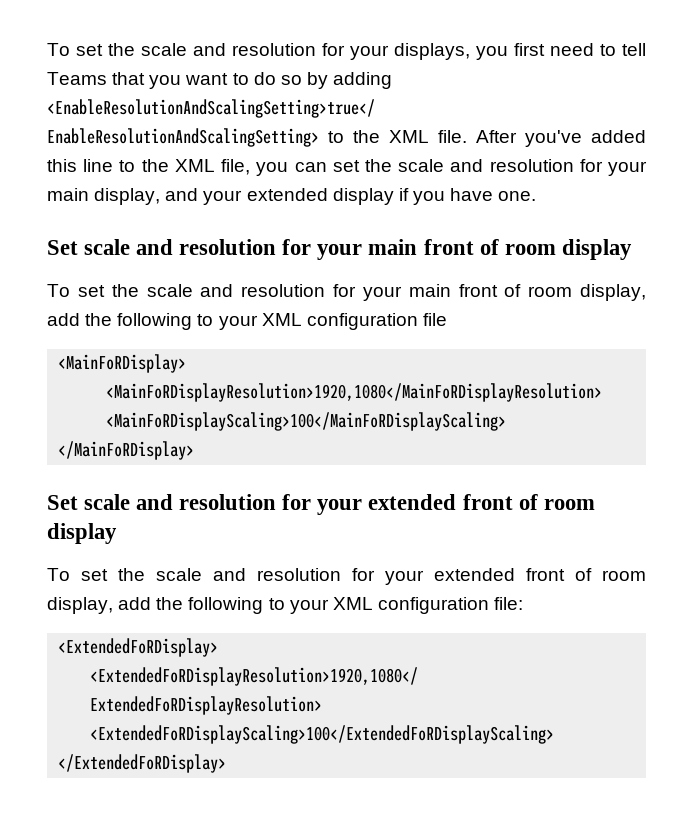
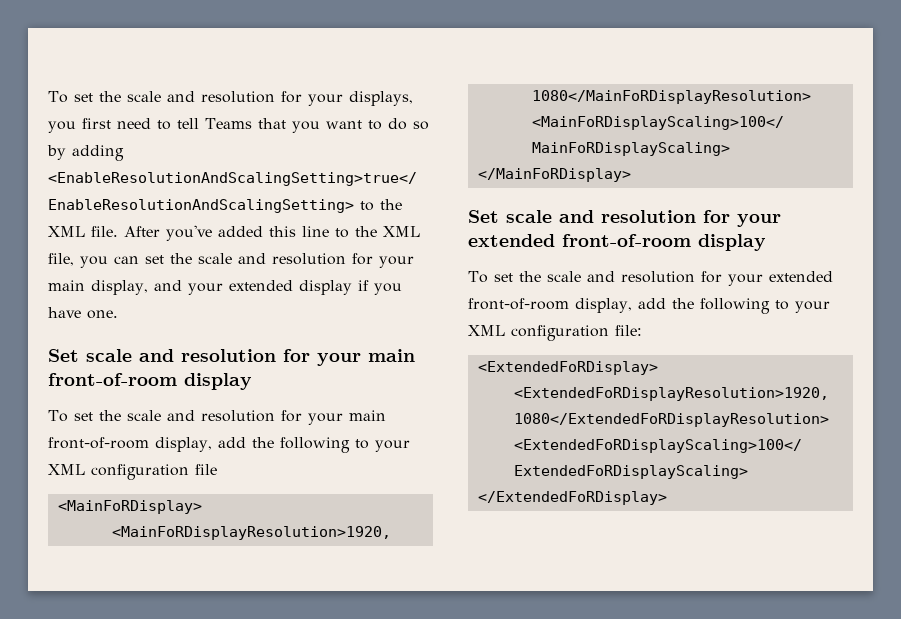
[423,239,556,255] front of room -> [48,373,177,386] front-of-room
[458,284,573,297] front of room -> [48,437,149,449] front-of-room
[462,494,595,510] front of room -> [562,234,691,247] front-of-room
[526,568,646,581] front of room -> [468,298,569,310] front-of-room

